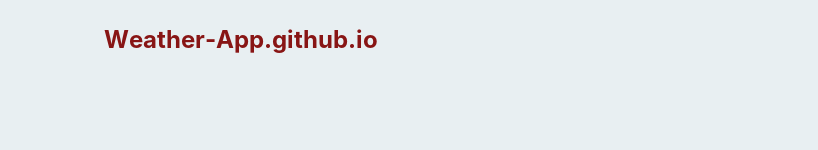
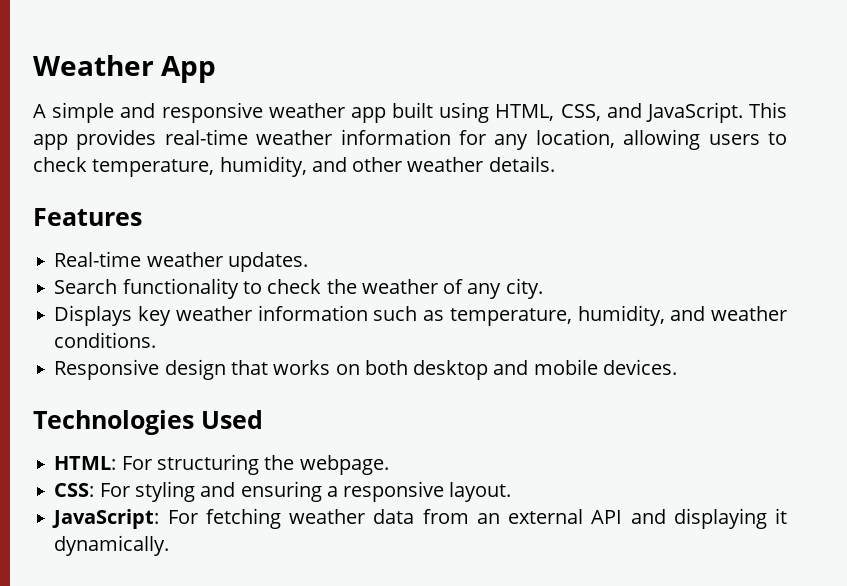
[104,29,378,53] Weather-App.github.io -> [33,55,217,83] [33,102,787,123] [33,129,787,150] [33,156,555,177] [33,208,142,226] [54,251,308,272] [54,278,543,299] [54,305,787,326] [54,332,157,348] [54,359,677,380] [33,410,263,435] [54,454,389,475] [54,481,512,502] [52,508,788,529] [54,535,170,556] Weather App // A simple and responsive weather app built using HTML, CSS, and JavaScript. This app provides real-time weather information for any location, allowing users to check temperature, humidity, and other weather details. // Features // Real-time weather updates. // Search functionality to check the weather of any city. // Displays key weather information such as temperature, humidity, and weather conditions. // Responsive design that works on both desktop and mobile devices. // Technologies Used // HTML: For structuring the webpage. // CSS: For styling and ensuring a responsive layout. // JavaScript: For fetching weather data from an external API and displaying it dynamically.

